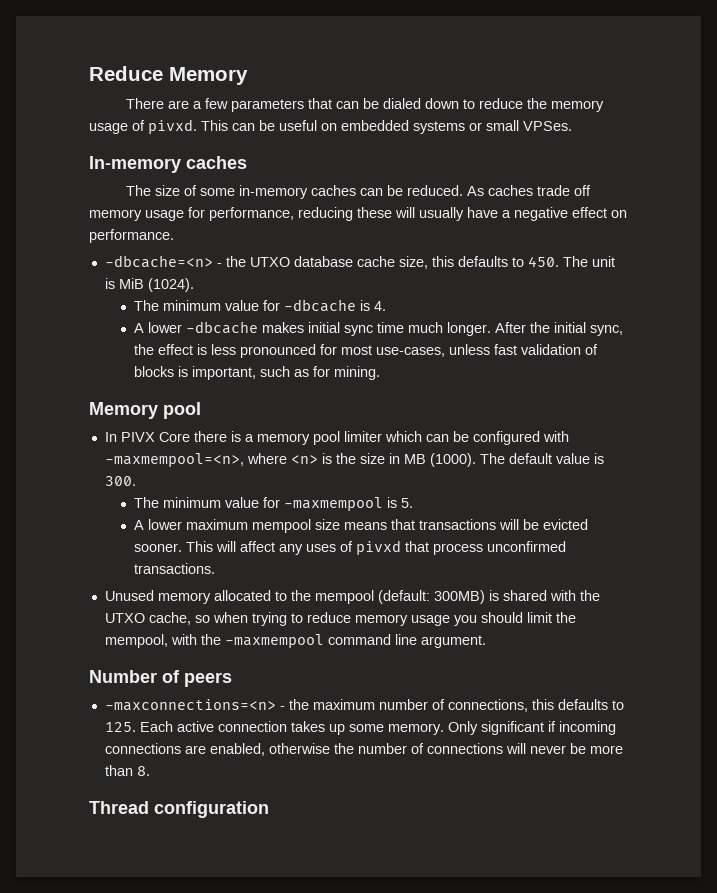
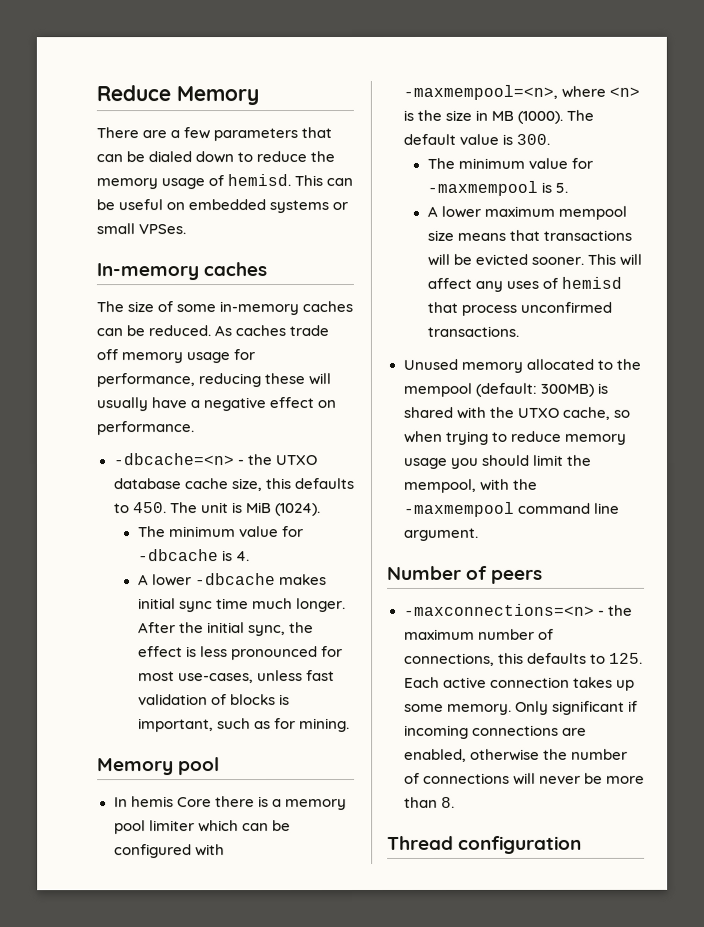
[148,119,197,134] pivxd. -> [227,174,292,187] hemisd.
[120,432,155,442] PIVX -> [130,796,174,808] hemis
[355,540,401,555] pivxd -> [561,276,623,289] hemisd

